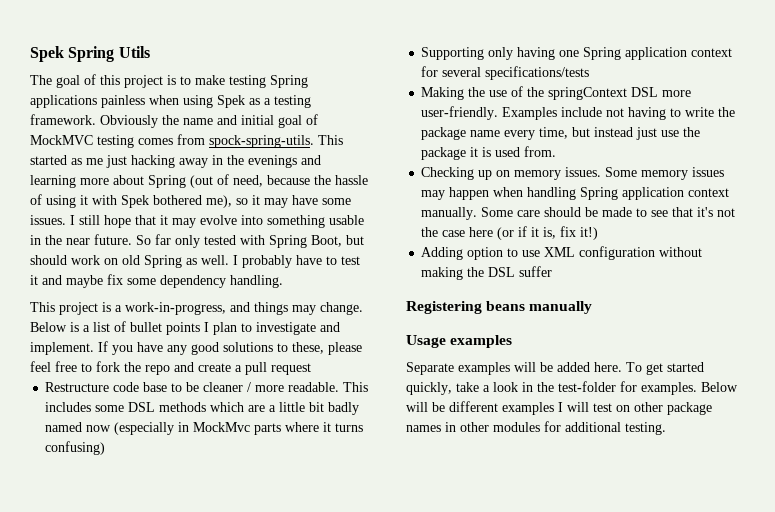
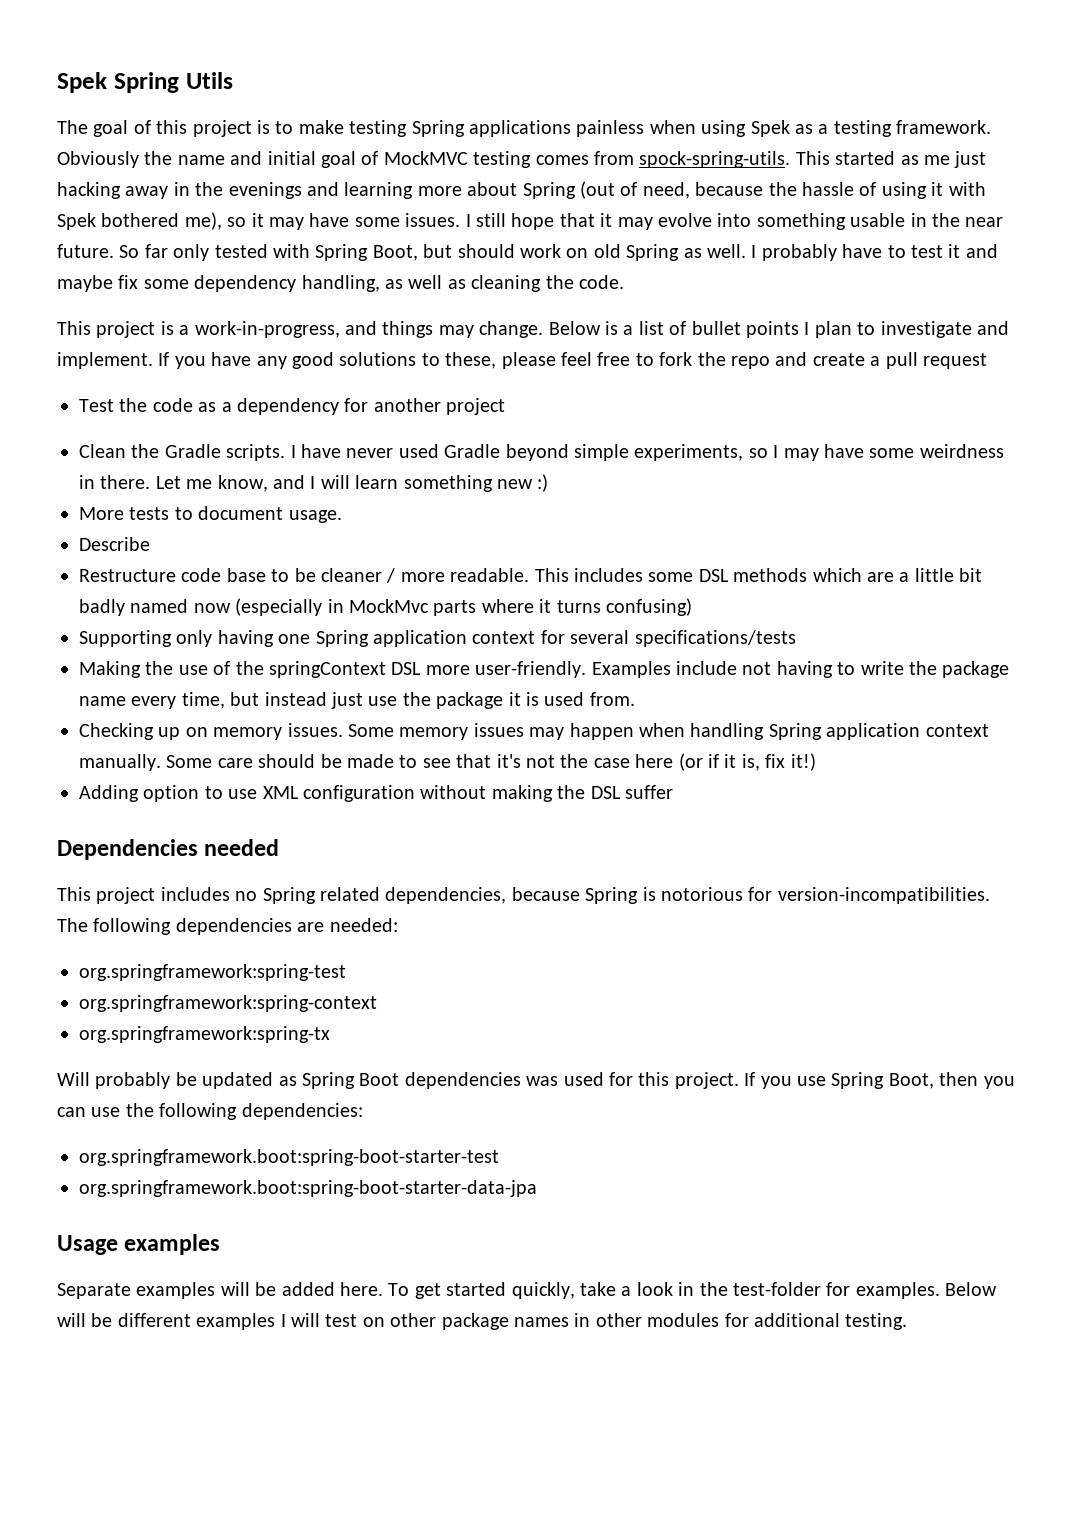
[230,275,283,288] handling. -> [301,275,624,292] handling, as well as cleaning the code.
(311, 369) none -> [79,398,506,415] [79,444,1004,461] [79,474,549,492] [79,506,342,523] [79,537,150,551] // Test the code as a dependency for another project // Clean the Gradle scripts. I have never used Gradle beyond simple experiments, so I may have some weirdness in there. Let me know, and I will learn something new :) // More tests to document usage. // Describe
[406,301,593,314] Registering beans manually -> [57,839,280,860] [57,887,990,904] [57,918,398,935] [79,964,346,981] [79,995,377,1012] [79,1026,330,1043] [57,1072,1015,1089] [57,1103,363,1120] [79,1149,499,1166] [79,1180,537,1197] Dependencies needed // This project includes no Spring related dependencies, because Spring is notorious for version-incompatibilities. The following dependencies are needed: // org.springframework:spring-test // org.springframework:spring-context // org.springframework:spring-tx // Will probably be updated as Spring Boot dependencies was used for this project. If you use Spring Boot, then you can use the following dependencies: // org.springframework.boot:spring-boot-starter-test // org.springframework.boot:spring-boot-starter-data-jpa

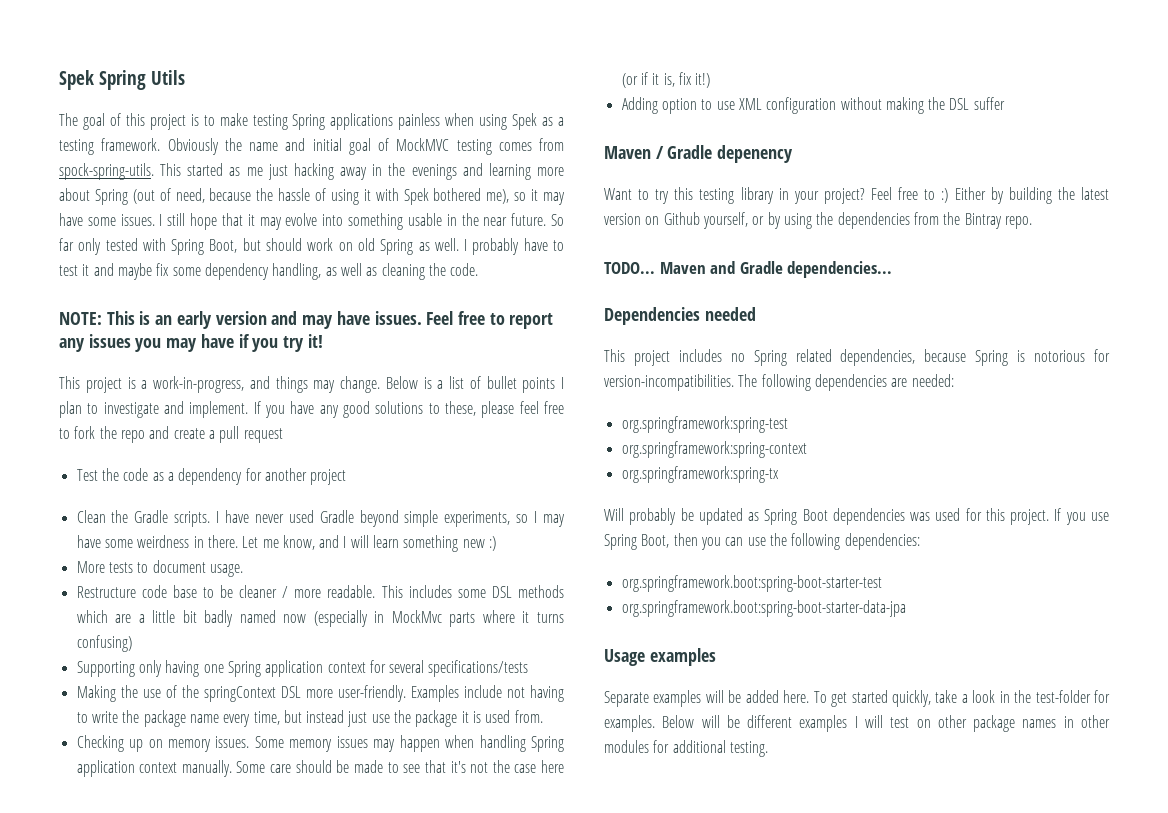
(624, 282) none -> [59,311,554,329] [59,334,323,352] // NOTE: This is an early version and may have issues. Feel free to report any issues you may have if you try it!
[79,537,150,551] // Describe -> (243, 570) none
(673, 792) none -> [604,145,794,163] [604,187,1109,204] [604,212,1032,229] [604,261,893,278] // Maven / Gradle depenency // Want to try this testing library in your project? Feel free to :) Either by building the latest version on Github yourself, or by using the dependencies from the Bintray repo. // TODO... Maven and Gradle dependencies...

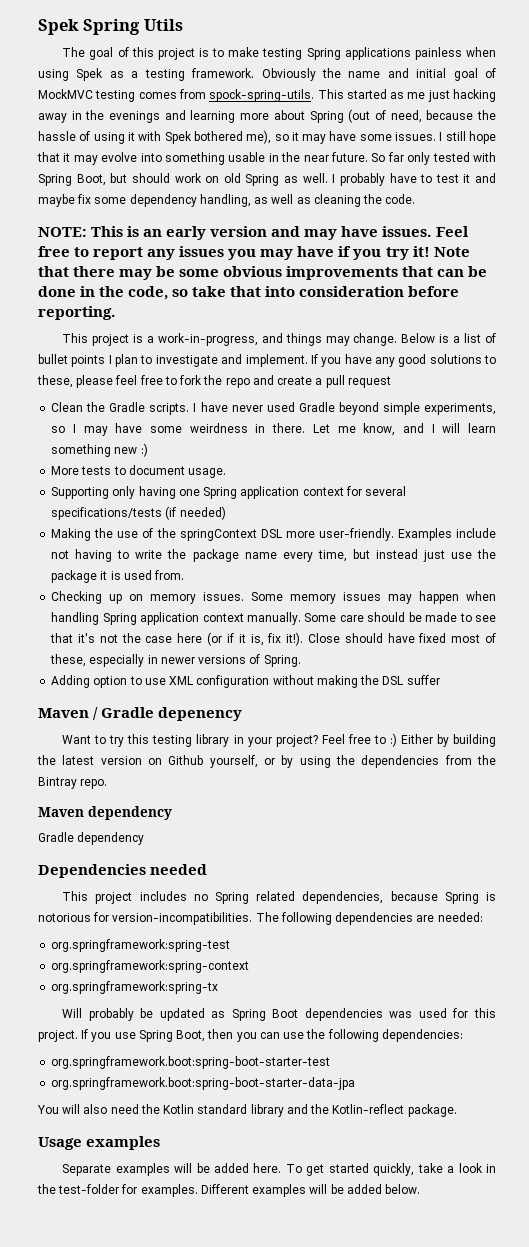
(323, 341) none -> [433,247,470,257] [38,266,488,280] [38,286,460,300] [38,306,115,320] Note that there may be some obvious improvements that can be done in the code, so take that into consideration before reporting.
[76,468,347,485] // Test the code as a dependency for another project -> (391, 382) none
[76,585,565,598] [76,610,564,627] [76,635,132,652] // Restructure code base to be cleaner / more readable. This includes some DSL methods which are a little bit badly named now (especially in MockMvc parts where it turns confusing) -> (227, 473) none
(529, 668) none -> [165,506,226,520] (if needed)
[695,73,711,88] it!) -> [286,632,496,646] [50,654,301,667] it!). Close should have fixed most of these, especially in newer versions of Spring.
[604,261,893,278] TODO... Maven and Gradle dependencies... -> [38,806,172,820] [38,832,145,845] Maven dependency // Gradle dependency
(906, 608) none -> [37,1104,457,1117] // You will also need the Kotlin standard library and the Kotlin-reflect package.
[662,715,1110,732] [604,740,768,757] Below will be different examples I will test on other package names in other modules for additional testing. -> [200,1184,421,1197] Different examples will be added below.

